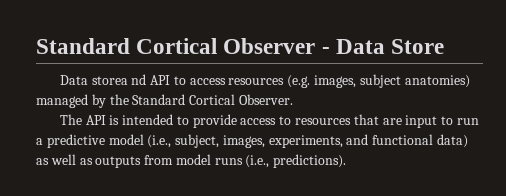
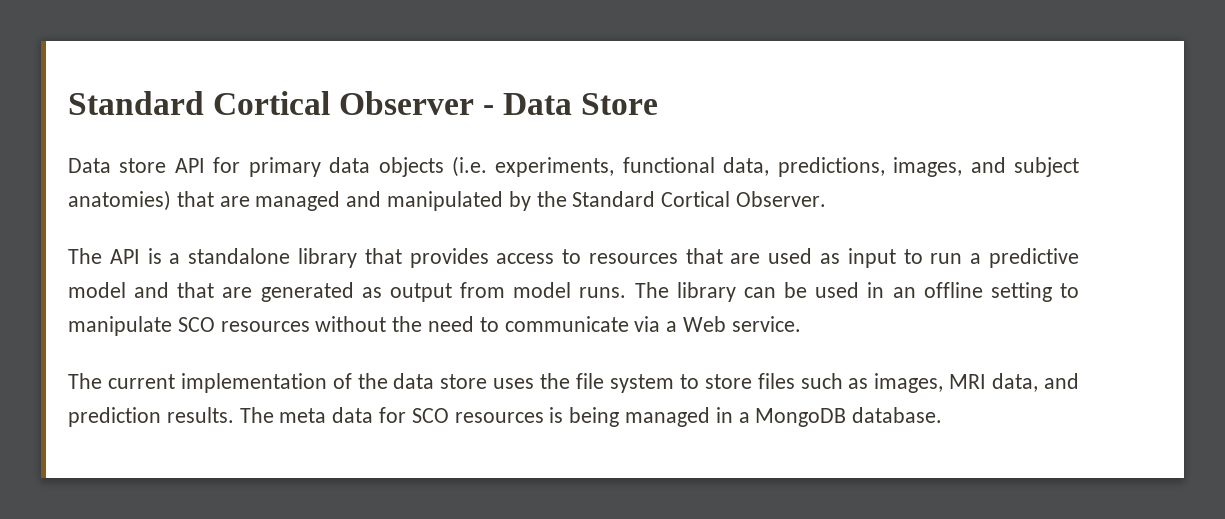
[91,74,470,88] [36,94,88,108] storea nd API to access resources (e.g. images, subject anatomies) managed -> [119,156,1079,177] [68,190,504,211] store API for primary data objects (i.e. experiments, functional data, predictions, images, and subject anatomies) that are managed and manipulated
[122,114,237,128] intended to provide -> [169,248,489,268] a standalone library that provides
(402, 121) none -> [768,248,841,264] used as
[147,134,469,148] [36,154,347,168] (i.e., subject, images, experiments, and functional data) as well as outputs from model runs (i.e., predictions). -> [134,282,1079,302] [68,316,801,336] [68,373,1079,393] [68,407,943,427] and that are generated as output from model runs. The library can be used in an offline setting to manipulate SCO resources without the need to communicate via a Web service. // The current implementation of the data store uses the file system to store files such as images, MRI data, and prediction results. The meta data for SCO resources is being managed in a MongoDB database.

